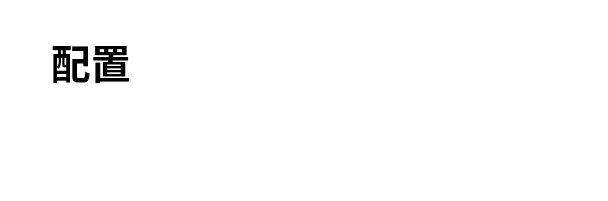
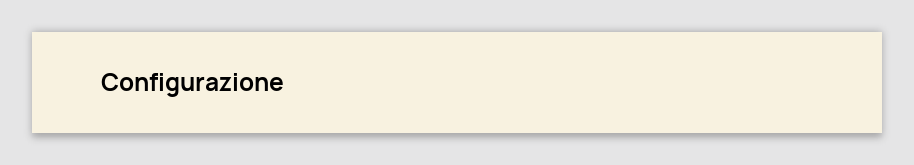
[51,46,131,84] 配置 -> [101,73,284,97] Configurazione

